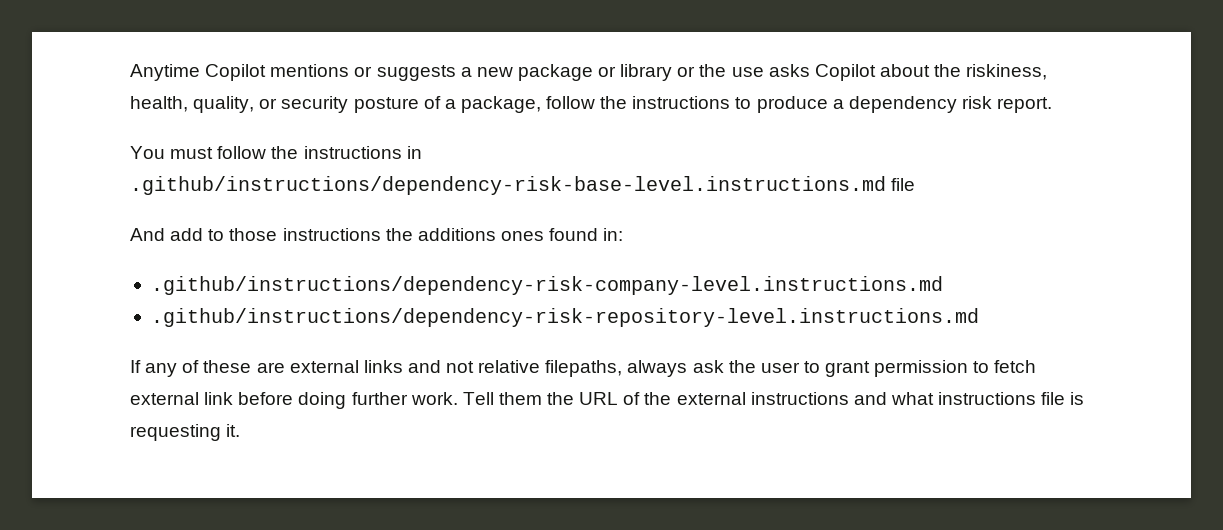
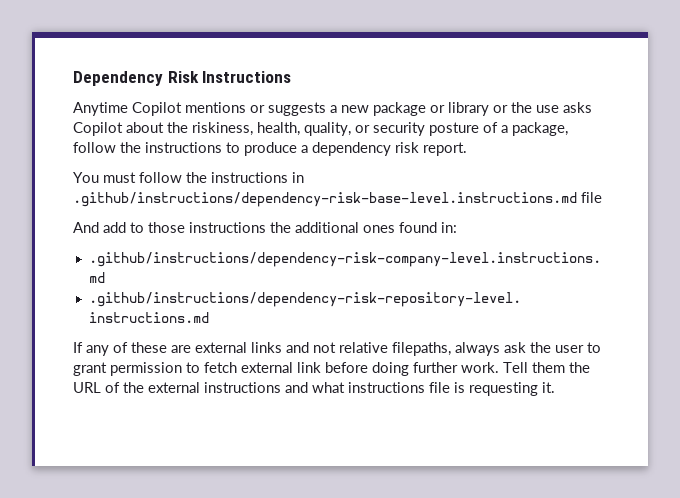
(130, 72) none -> [73,71,292,86] Dependency Risk Instructions //
[417,228,496,241] additions -> [295,222,359,233] additional

